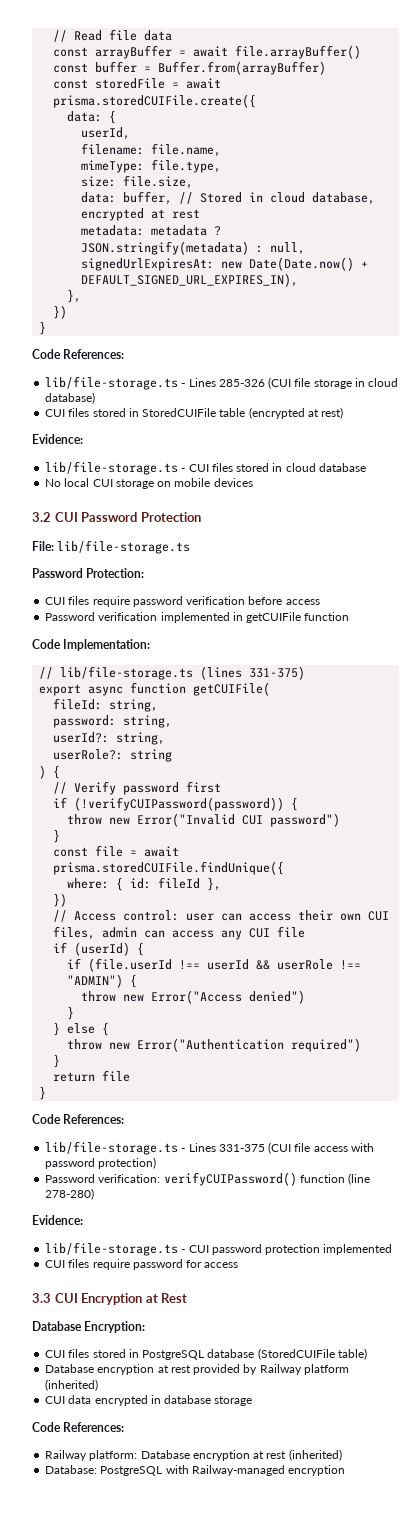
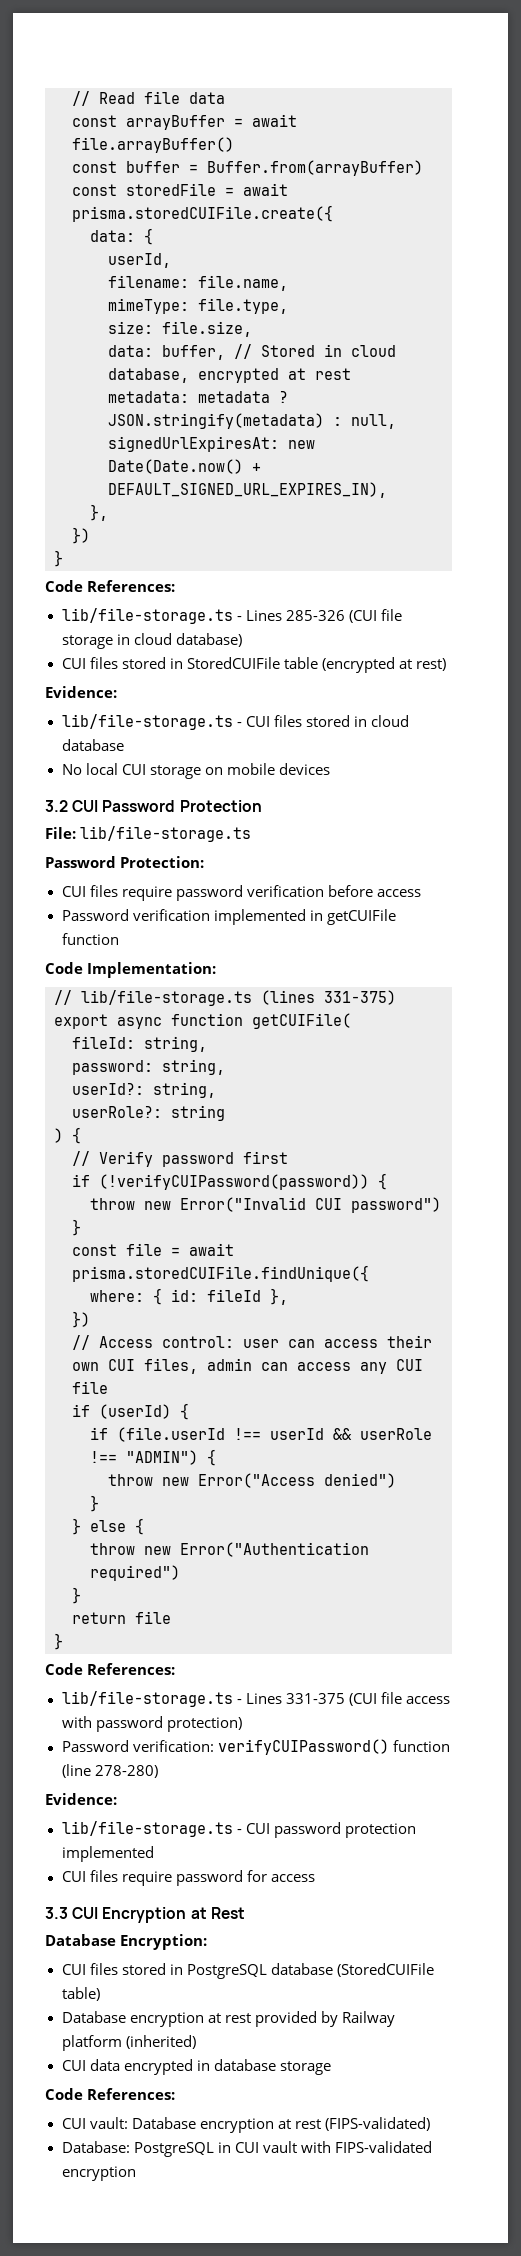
[45,1449,342,1461] Railway platform: Database encryption at rest (inherited) -> [61,2117,430,2133] CUI vault: Database encryption at rest (FIPS-validated)
[165,1465,285,1476] with Railway-managed -> [217,2141,432,2153] in CUI vault with FIPS-validated

